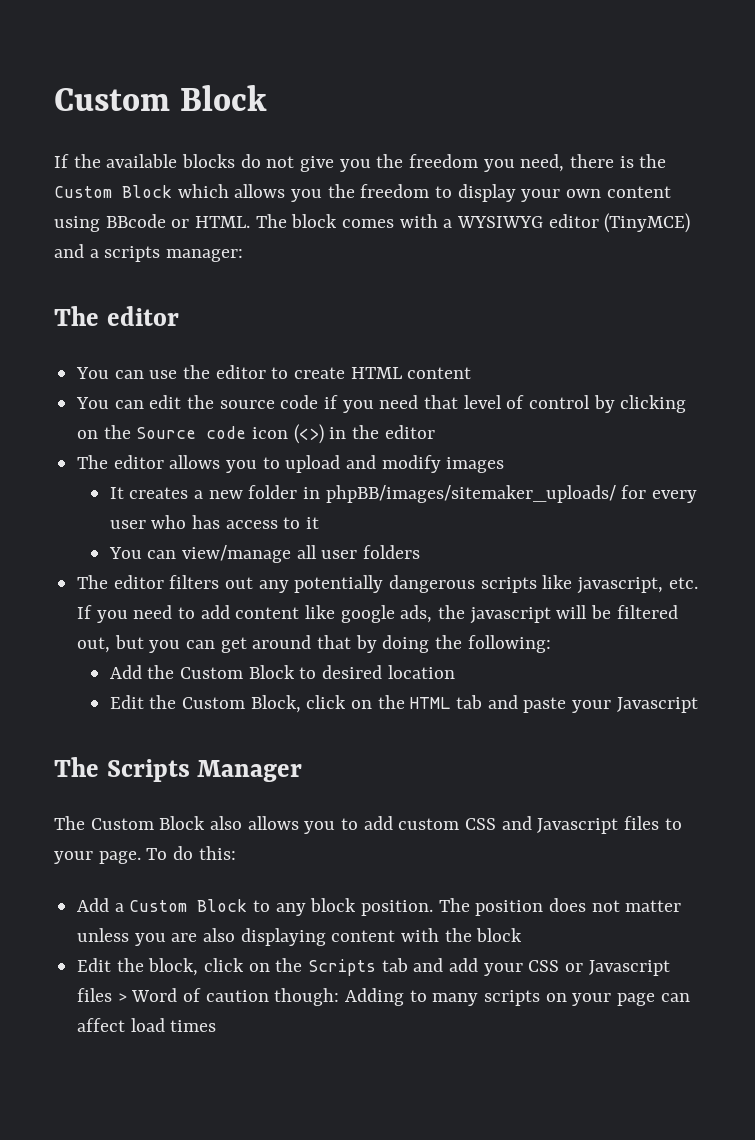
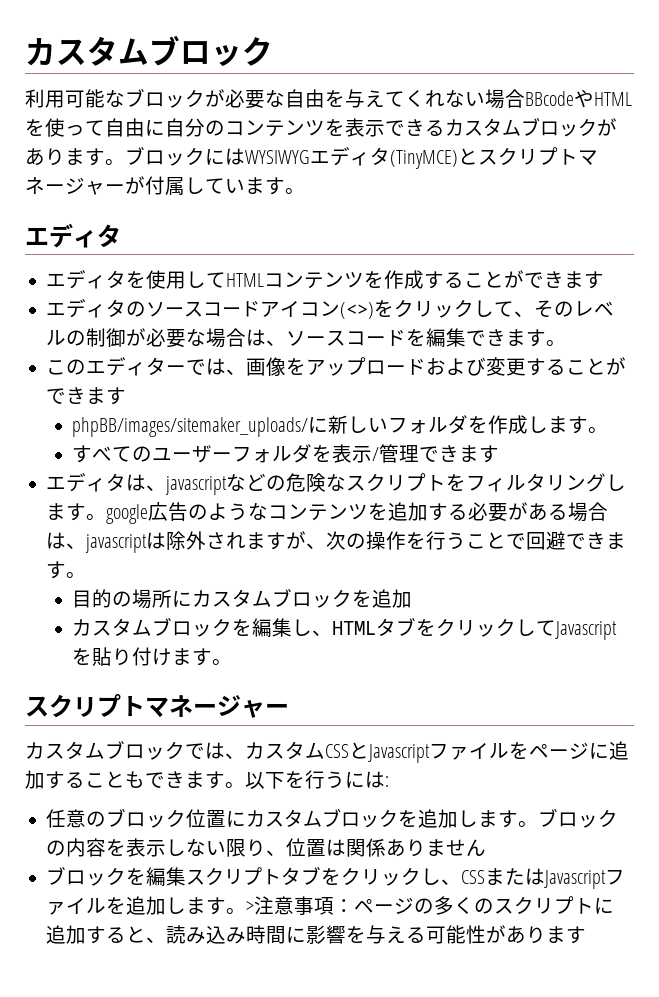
[54,85,268,111] [54,154,667,172] [54,184,671,202] [54,213,691,233] [54,244,244,262] [54,306,179,326] [76,365,472,379] [76,395,687,413] [77,424,435,444] [77,455,505,473] [109,485,698,503] [109,515,320,529] [108,545,421,563] [77,575,698,594] [77,605,678,624] [77,635,551,653] [109,665,455,679] [109,695,698,713] [54,757,303,782] [54,816,682,834] [54,846,236,864] [77,898,682,916] [77,928,523,946] [77,958,670,976] [77,988,690,1006] [77,1018,217,1032] Custom Block // If the available blocks do not give you the freedom you need, there is the Custom Block which allows you the freedom to display your own content using BBcode or HTML. The block comes with a WYSIWYG editor (TinyMCE) and a scripts manager: // The editor // You can use the editor to create HTML content // You can edit the source code if you need that level of control by clicking on the Source code icon (<>) in the editor // The editor allows you to upload and modify images // It creates a new folder in phpBB/images/sitemaker_uploads/ for every user who has access to it // You can view/manage all user folders // The editor filters out any potentially dangerous scripts like javascript, etc. If you need to add content like google ads, the javascript will be filtered out, but you can get around that by doing the following: // Add the Custom Block to desired location // Edit the Custom Block, click on the HTML tab and paste your Javascript // The Scripts Manager // The Custom Block also allows you to add custom CSS and Javascript files to your page. To do this: // Add a Custom Block to any block position. The position does not matter unless you are also displaying content with the block // Edit the block, click on the Scripts tab and add your CSS or Javascript files > Word of caution though: Adding to many scripts on your page can affect load times -> [25,35,273,66] [25,88,632,109] [25,117,617,137] [25,146,598,169] [25,176,305,196] [25,223,121,248] [46,270,605,289] [46,299,615,319] [46,328,567,348] [46,357,627,376] [46,387,127,405] [72,415,609,437] [72,444,500,463] [46,473,627,495] [46,502,609,524] [46,531,627,553] [46,561,87,579] [72,588,413,609] [72,617,618,640] [72,647,233,666] [25,694,289,718] [25,740,629,763] [25,770,389,789] [46,808,619,828] [46,838,487,857] [46,866,626,889] [46,896,615,915] [46,925,587,944] カスタムブロック // 利用可能なブロックが必要な自由を与えてくれない場合BBcodeやHTMLを使って自由に自分のコンテンツを表示できるカスタムブロックがあります。ブロックにはWYSIWYGエディタ(TinyMCE)とスクリプトマネージャーが付属しています。 // エディタ // エディタを使用してHTMLコンテンツを作成することができます // エディタのソースコードアイコン(<>)をクリックして、そのレベルの制御が必要な場合は、ソースコードを編集できます。 // このエディターでは、画像をアップロードおよび変更することができます // phpBB/images/sitemaker_uploads/に新しいフォルダを作成します。 // すべてのユーザーフォルダを表示/管理できます // エディタは、javascriptなどの危険なスクリプトをフィルタリングします。google広告のようなコンテンツを追加する必要がある場合は、javascriptは除外されますが、次の操作を行うことで回避できます。 // 目的の場所にカスタムブロックを追加 // カスタムブロックを編集し、HTMLタブをクリックしてJavascriptを貼り付けます。 // スクリプトマネージャー // カスタムブロックでは、カスタムCSSとJavascriptファイルをページに追加することもできます。以下を行うには: // 任意のブロック位置にカスタムブロックを追加します。ブロックの内容を表示しない限り、位置は関係ありません // ブロックを編集スクリプトタブをクリックし、CSSまたはJavascriptファイルを追加します。>注意事項：ページの多くのスクリプトに追加すると、読み込み時間に影響を与える可能性があります

